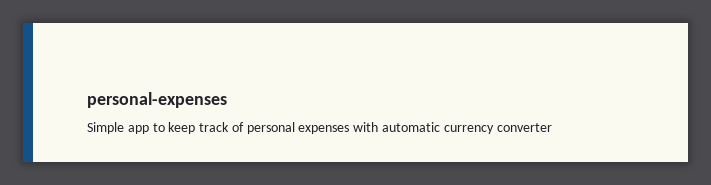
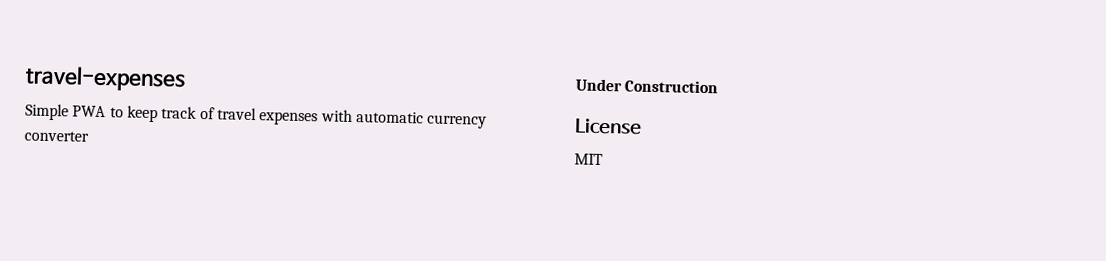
[87,92,227,108] personal-expenses -> [25,65,186,92] travel-expenses
[127,125,149,134] app -> [72,105,107,118] PWA
[246,122,295,134] personal -> [216,107,257,121] travel
(552, 127) none -> [575,78,720,94] [574,118,642,135] [574,153,603,165] // Under Construction // License // MIT

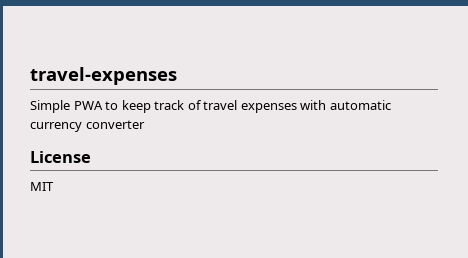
[575,78,720,94] // Under Construction -> (145, 124) none

